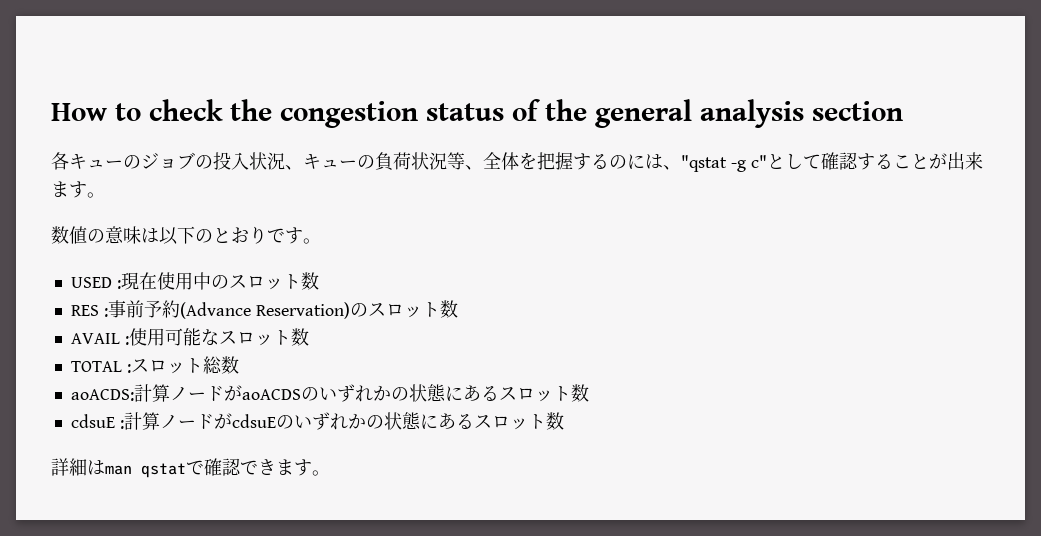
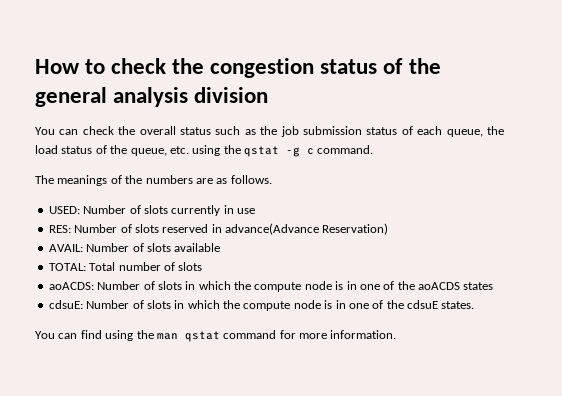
[812,101,903,121] [51,152,983,172] [51,181,105,198] [51,226,321,245] [70,272,319,290] [70,300,458,319] [70,328,309,346] [70,356,239,374] [70,384,589,402] [70,412,564,430] [51,458,330,478] section // 各キューのジョブの投入状況、キューの負荷状況等、全体を把握するのには、"qstat -g c"として確認することが出来ます。 // 数値の意味は以下のとおりです。 // USED :現在使用中のスロット数 // RES :事前予約(Advance Reservation)のスロット数 // AVAIL :使用可能なスロット数 // TOTAL :スロット総数 // aoACDS:計算ノードがaoACDSのいずれかの状態にあるスロット数 // cdsuE :計算ノードがcdsuEのいずれかの状態にあるスロット数 // 詳細はman qstatで確認できます。 -> [194,87,269,103] [35,126,504,137] [35,145,374,157] [35,175,272,186] [48,205,255,216] [48,223,389,235] [48,243,221,252] [48,262,203,271] [48,281,494,292] [48,300,475,311] [35,330,397,342] division // You can check the overall status such as the job submission status of each queue, the load status of the queue, etc. using the qstat -g c command. // The meanings of the numbers are as follows. // USED: Number of slots currently in use // RES: Number of slots reserved in advance(Advance Reservation) // AVAIL: Number of slots available // TOTAL: Total number of slots // aoACDS: Number of slots in which the compute node is in one of the aoACDS states // cdsuE: Number of slots in which the compute node is in one of the cdsuE states. // You can find using the man qstat command for more information.

